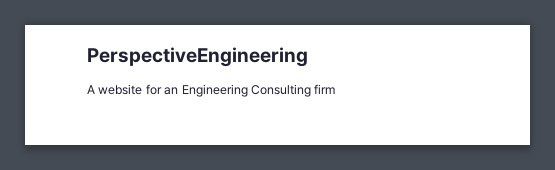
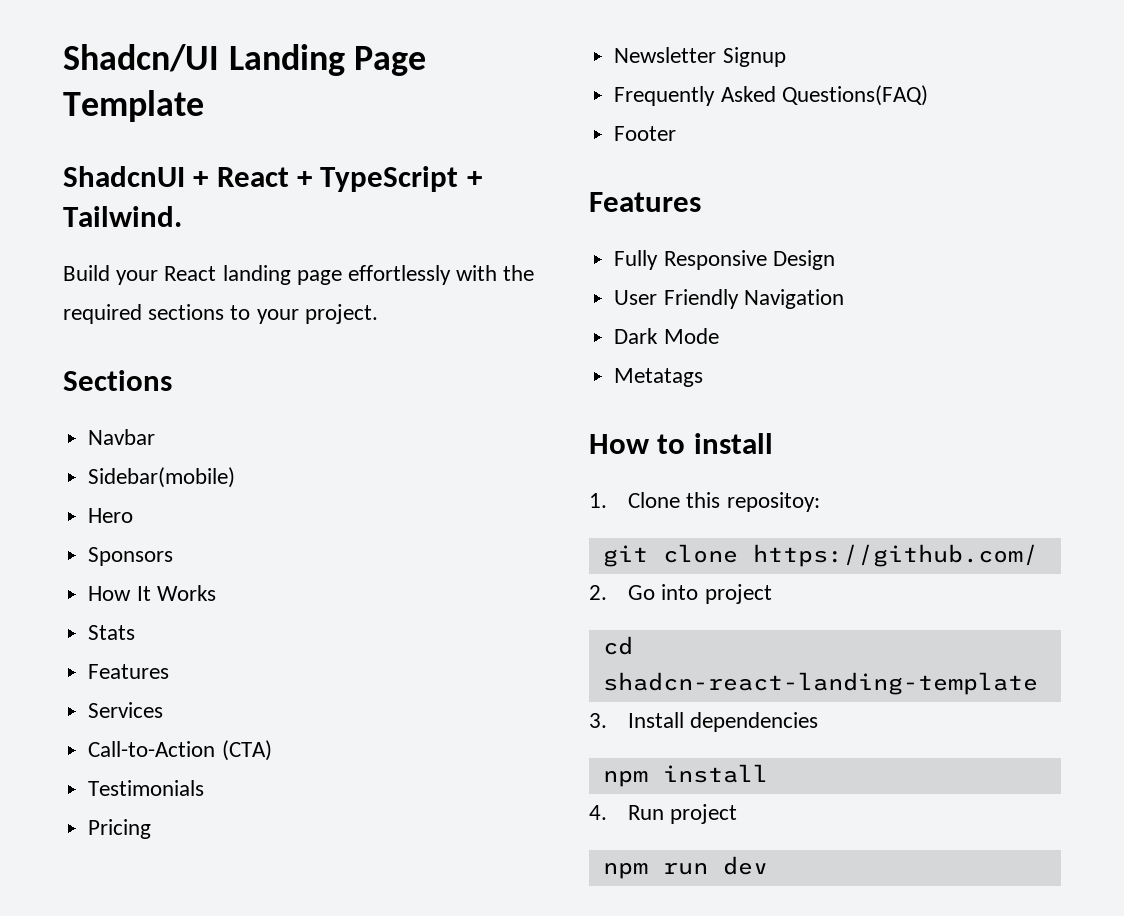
[87,47,308,67] [87,84,336,97] PerspectiveEngineering // A website for an Engineering Consulting firm -> [63,44,427,76] [63,90,204,122] [63,166,482,192] [63,206,182,227] [63,265,535,285] [63,304,378,324] [63,370,172,391] [88,429,156,445] [88,467,236,488] [88,508,134,523] [88,547,174,566] [88,585,216,601] [88,625,136,640] [88,664,170,679] [88,702,164,718] [88,740,272,761] [88,780,205,796] [88,819,152,839] [614,47,786,67] [614,85,928,106] [614,126,677,141] [589,192,701,212] [614,250,835,270] [614,289,844,309] [614,328,719,344] [614,368,704,387] [589,433,773,454] [589,492,820,512] [602,544,1038,567] [589,584,772,604] [602,636,633,655] [602,672,1038,695] [589,712,819,732] [602,764,768,787] [589,804,738,824] [602,856,768,879] Shadcn/UI Landing Page Template // ShadcnUI + React + TypeScript + Tailwind. // Build your React landing page effortlessly with the required sections to your project. // Sections // Navbar // Sidebar(mobile) // Hero // Sponsors // How It Works // Stats // Features // Services // Call-to-Action (CTA) // Testimonials // Pricing // Newsletter Signup // Frequently Asked Questions(FAQ) // Footer // Features // Fully Responsive Design // User Friendly Navigation // Dark Mode // Metatags // How to install // 1. Clone this repositoy: // git clone https://github.com/ // 2. Go into project // cd shadcn-react-landing-template // 3. Install dependencies // npm install // 4. Run project // npm run dev

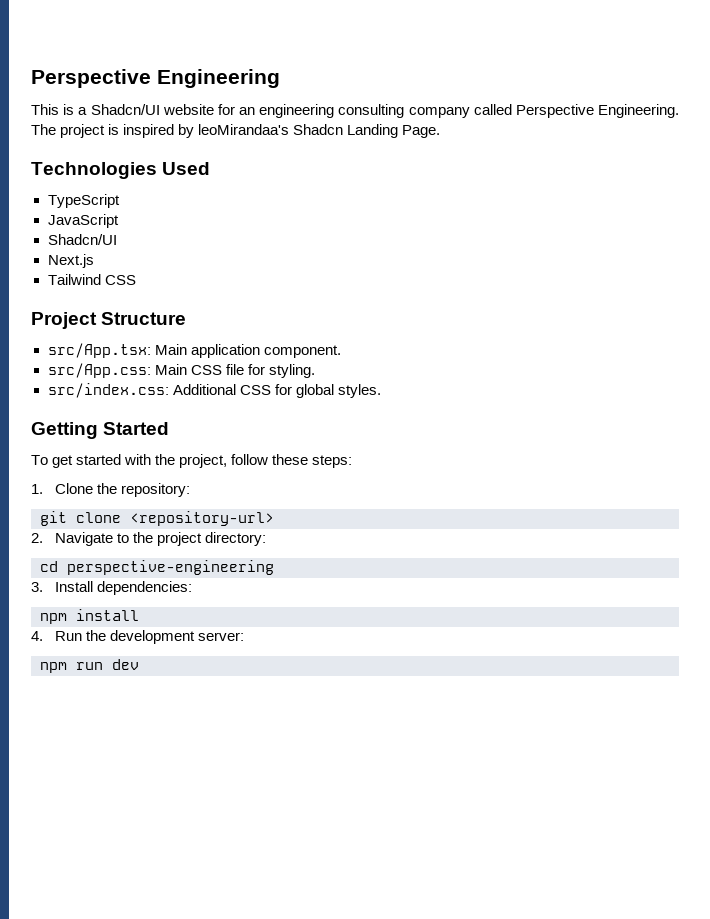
[63,44,427,76] [63,90,204,122] [63,166,482,192] [63,206,182,227] [63,265,535,285] [63,304,378,324] [63,370,172,391] [88,429,156,445] [88,467,236,488] [88,508,134,523] [88,547,174,566] [88,585,216,601] [88,625,136,640] [88,664,170,679] [88,702,164,718] [88,740,272,761] [88,780,205,796] [88,819,152,839] [614,47,786,67] [614,85,928,106] [614,126,677,141] [589,192,701,212] [614,250,835,270] [614,289,844,309] [614,328,719,344] [614,368,704,387] [589,433,773,454] Shadcn/UI Landing Page Template // ShadcnUI + React + TypeScript + Tailwind. // Build your React landing page effortlessly with the required sections to your project. // Sections // Navbar // Sidebar(mobile) // Hero // Sponsors // How It Works // Stats // Features // Services // Call-to-Action (CTA) // Testimonials // Pricing // Newsletter Signup // Frequently Asked Questions(FAQ) // Footer // Features // Fully Responsive Design // User Friendly Navigation // Dark Mode // Metatags // How to install -> [31,69,280,88] [31,104,679,118] [31,124,441,138] [31,162,211,179] [47,194,120,208] [47,214,119,228] [47,234,117,245] [47,254,94,268] [47,274,136,285] [31,312,187,329] [47,343,341,358] [47,363,315,378] [47,383,381,398] [31,422,170,439] [31,454,353,468] Perspective Engineering // This is a Shadcn/UI website for an engineering consulting company called Perspective Engineering. The project is inspired by leoMirandaa's Shadcn Landing Page. // Technologies Used // TypeScript // JavaScript // Shadcn/UI // Next.js // Tailwind CSS // Project Structure // src/App.tsx: Main application component. // src/App.css: Main CSS file for styling. // src/index.css: Additional CSS for global styles. // Getting Started // To get started with the project, follow these steps:
[686,492,820,512] this repositoy: -> [97,483,191,497] the repository:
[752,544,1038,567] https://github.com/ -> [130,511,274,526] <repository-url>
[628,584,772,604] Go into project -> [55,532,267,546] Navigate to the project directory:
[602,672,1038,695] shadcn-react-landing-template -> [67,560,274,575] perspective-engineering
[690,712,819,732] dependencies -> [97,581,193,595] dependencies:
[670,804,738,824] project -> [86,630,245,644] the development server:

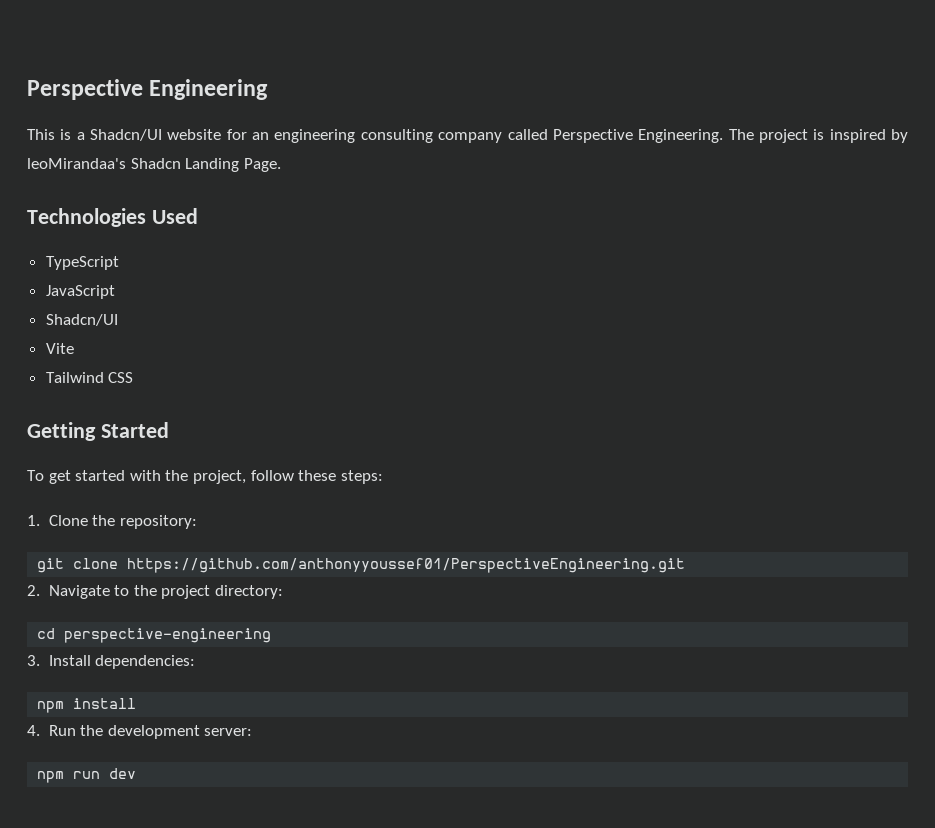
[47,254,94,268] Next.js -> [45,343,74,354] Vite
[31,312,187,329] [47,343,341,358] [47,363,315,378] [47,383,381,398] // Project Structure // src/App.tsx: Main application component. // src/App.css: Main CSS file for styling. // src/index.css: Additional CSS for global styles. -> (134, 377) none
[130,511,274,526] <repository-url> -> [127,558,686,573] https://github.com/anthonyyoussef01/PerspectiveEngineering.git

